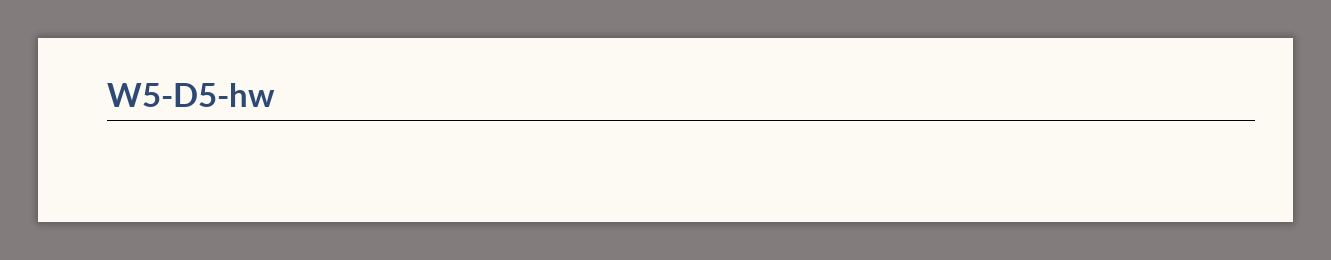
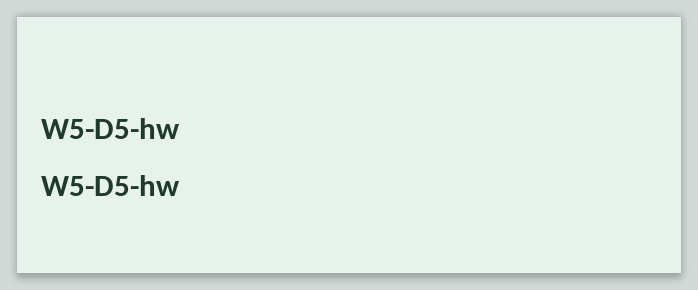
[107,83,275,107] W5-D5-hw -> [41,118,179,139] [41,175,179,196] W5-D5-hw // W5-D5-hw

